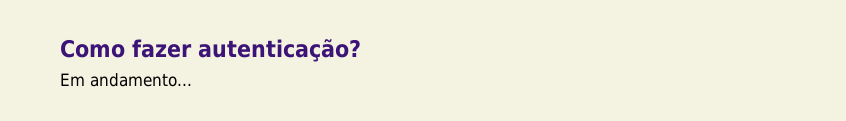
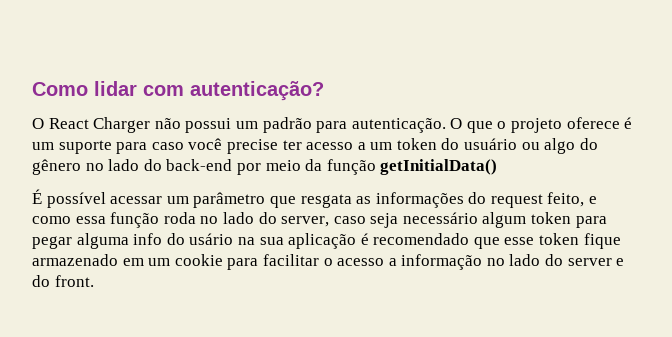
[132,39,192,58] fazer -> [94,81,184,96] lidar com
[60,73,192,87] Em andamento... -> [32,117,633,133] [32,138,598,154] [32,159,498,175] [32,189,598,208] [32,212,607,228] [32,233,621,249] [32,254,625,270] [32,275,94,287] O React Charger não possui um padrão para autenticação. O que o projeto oferece é um suporte para caso você precise ter acesso a um token do usuário ou algo do gênero no lado do back-end por meio da função getInitialData() // É possível acessar um parâmetro que resgata as informações do request feito, e como essa função roda no lado do server, caso seja necessário algum token para pegar alguma info do usário na sua aplicação é recomendado que esse token fique armazenado em um cookie para facilitar o acesso a informação no lado do server e do front.

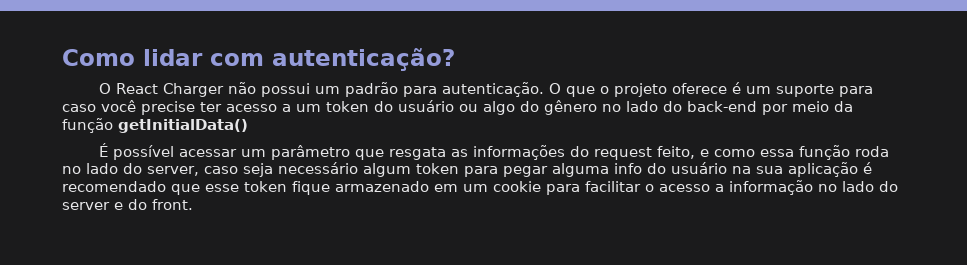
[189,233,234,245] usário -> [671,162,727,174] usuário

